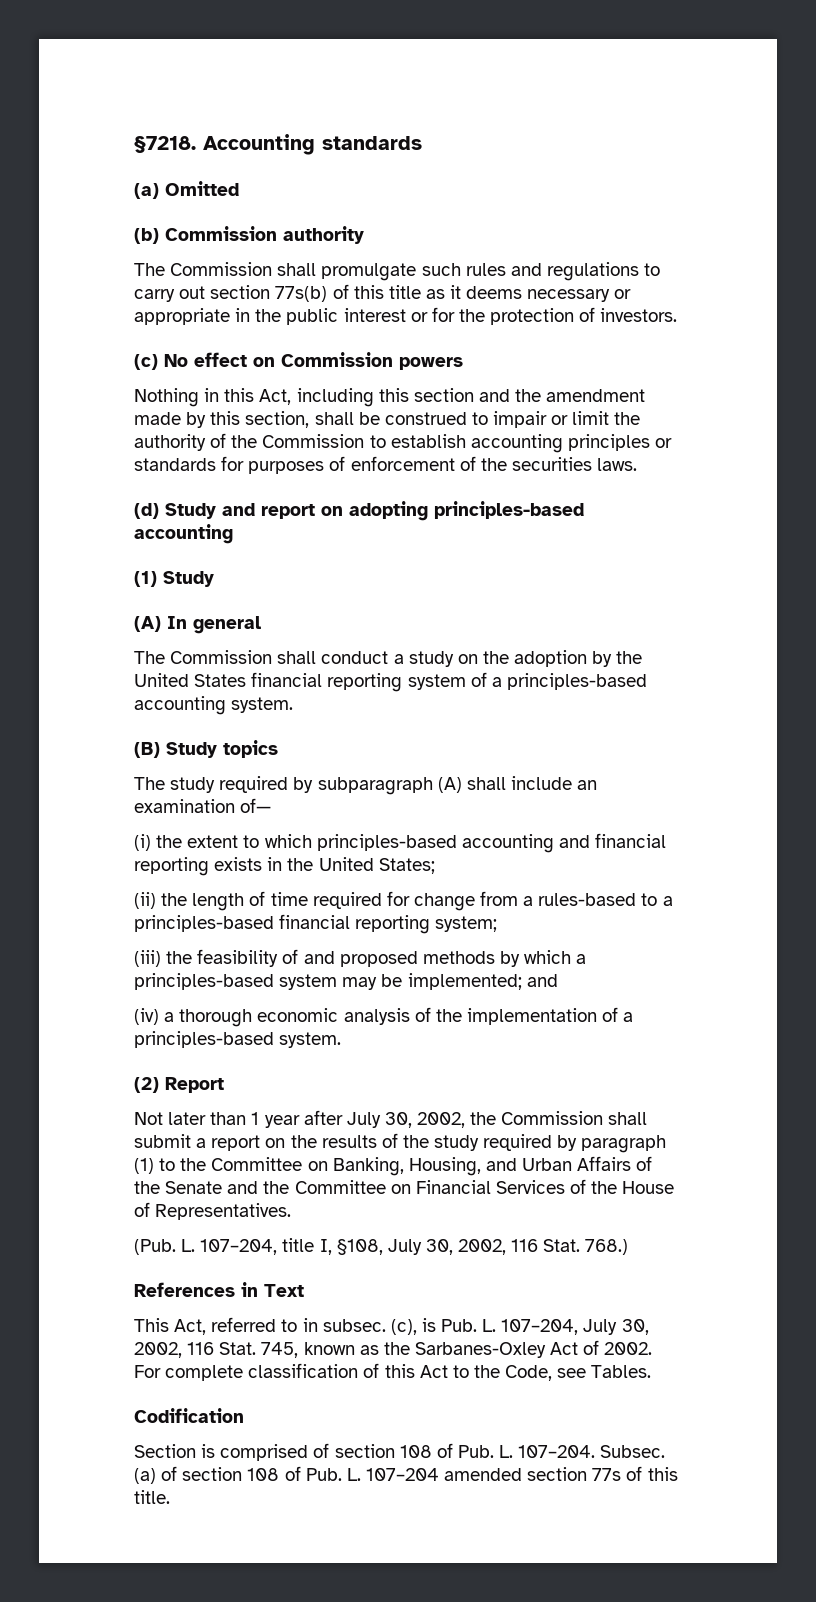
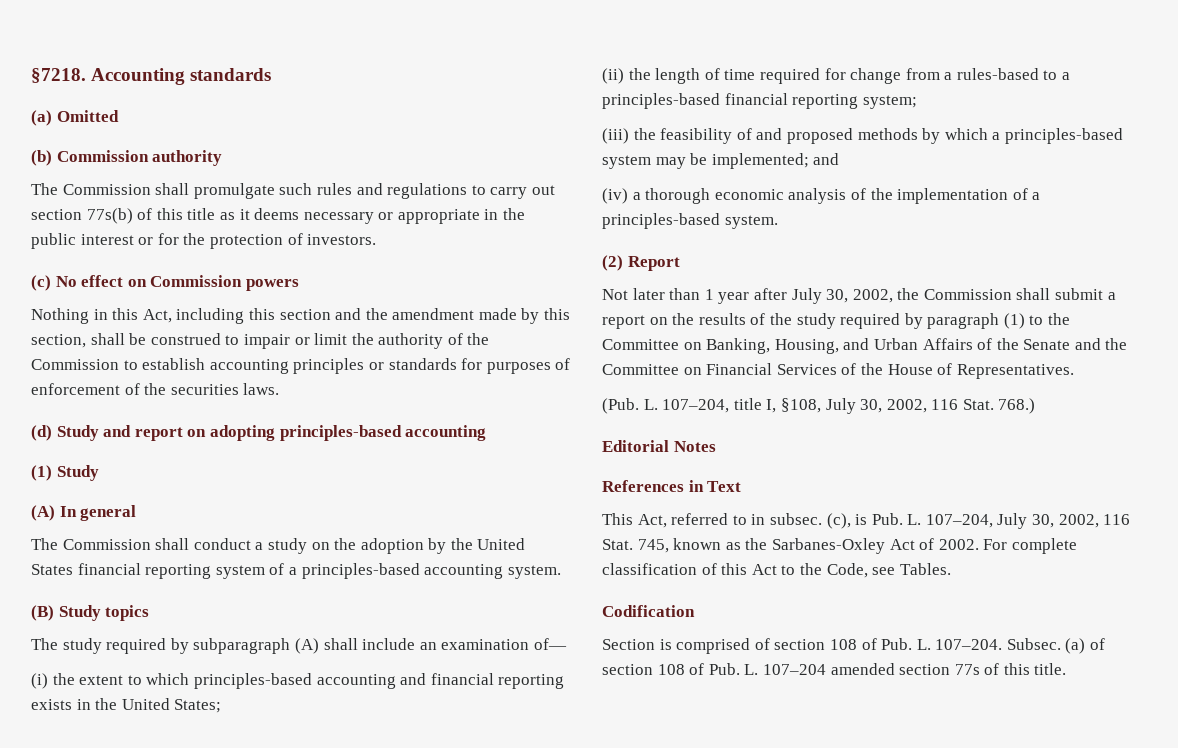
(629, 1247) none -> [602,440,716,452] // Editorial Notes

